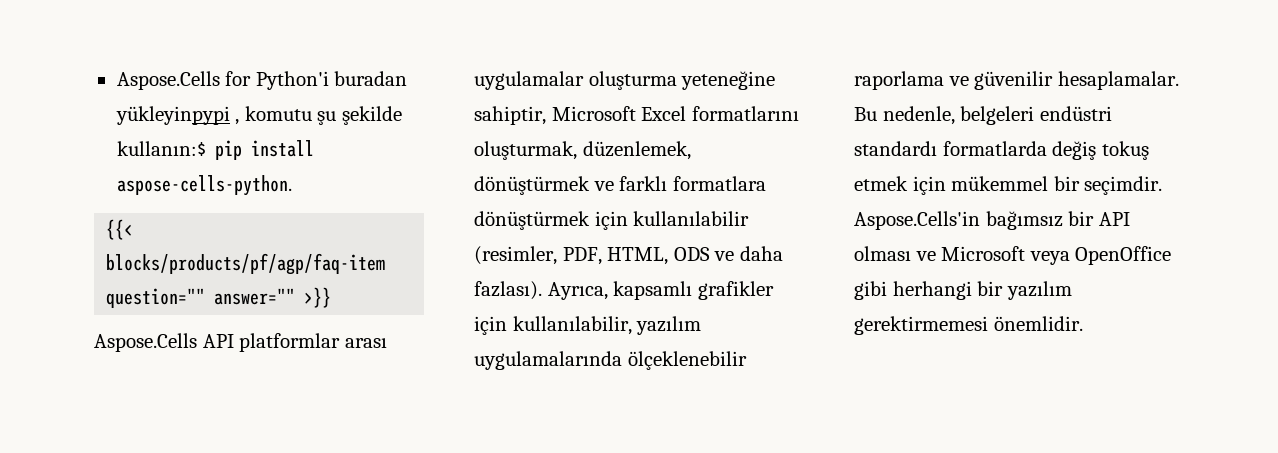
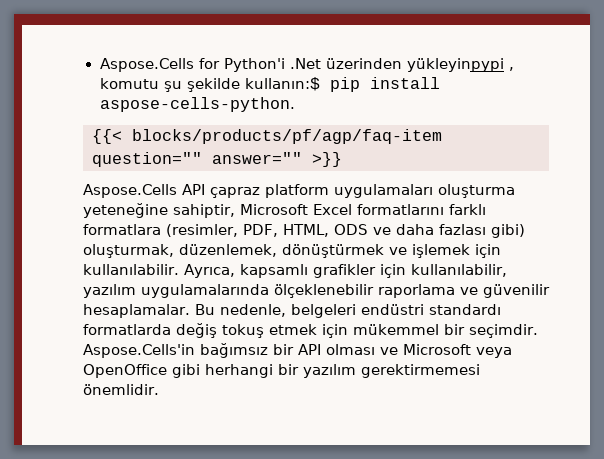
[334,71,408,86] buradan -> [289,58,402,69] .Net üzerinden
[239,333,387,352] [474,71,584,90] platformlar arası uygulamalar -> [210,184,433,198] çapraz platform uygulamaları
[474,141,691,160] [474,176,766,195] [474,211,750,230] oluşturmak, düzenlemek, dönüştürmek ve farklı formatlara dönüştürmek için kullanılabilir -> [449,204,486,215] [83,224,161,235] farklı formatlara
[474,281,542,300] fazlası). -> [439,224,525,238] [83,244,501,258] [83,264,179,275] fazlası gibi) oluşturmak, düzenlemek, dönüştürmek ve işlemek için kullanılabilir.

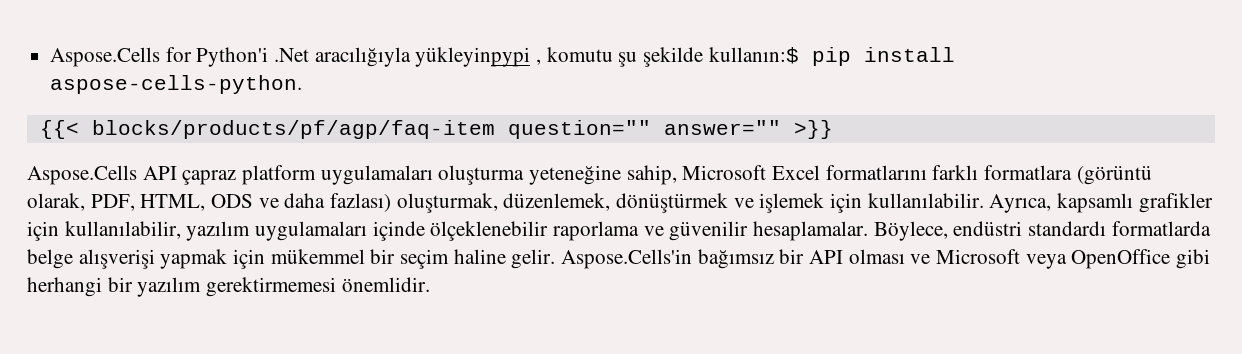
[325,58,402,69] üzerinden -> [314,47,411,67] aracılığıyla
[173,204,235,218] sahiptir, -> [626,165,677,185] sahip,
[166,224,238,237] (resimler, -> [1076,166,1152,185] [27,193,85,211] (görüntü olarak,
[439,224,525,238] fazlası gibi) -> [330,193,392,212] fazlası)
[141,284,269,298] uygulamalarında -> [255,221,425,241] uygulamaları içinde
[194,304,501,318] [83,323,538,338] Bu nedenle, belgeleri endüstri standardı formatlarda değiş tokuş etmek için mükemmel bir seçimdir. -> [873,221,1211,241] [27,249,556,269] Böylece, endüstri standardı formatlarda belge alışverişi yapmak için mükemmel bir seçim haline gelir.

